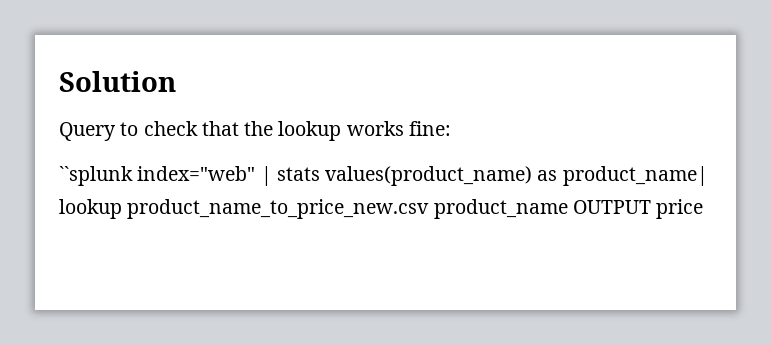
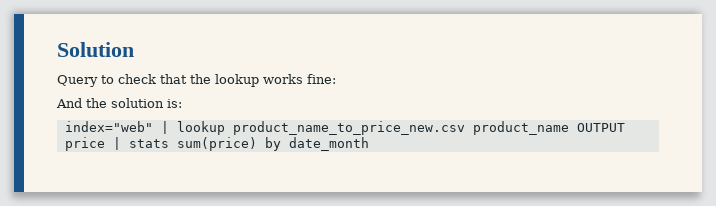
[59,166,708,186] ``splunk index="web" | stats values(product_name) as product_name| -> [56,98,182,108] [64,121,169,134] And the solution is: // index="web" |
(704, 209) none -> [112,137,369,151] | stats sum(price) by date_month

